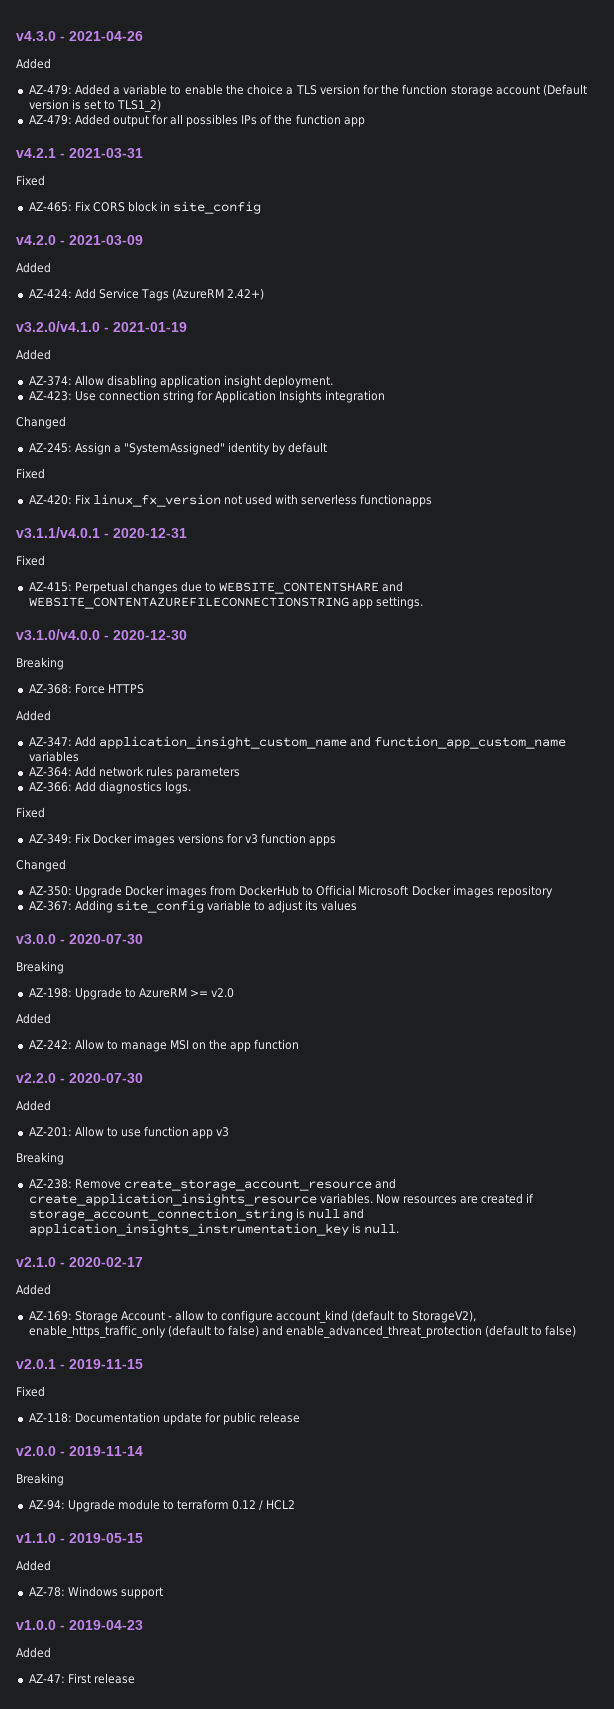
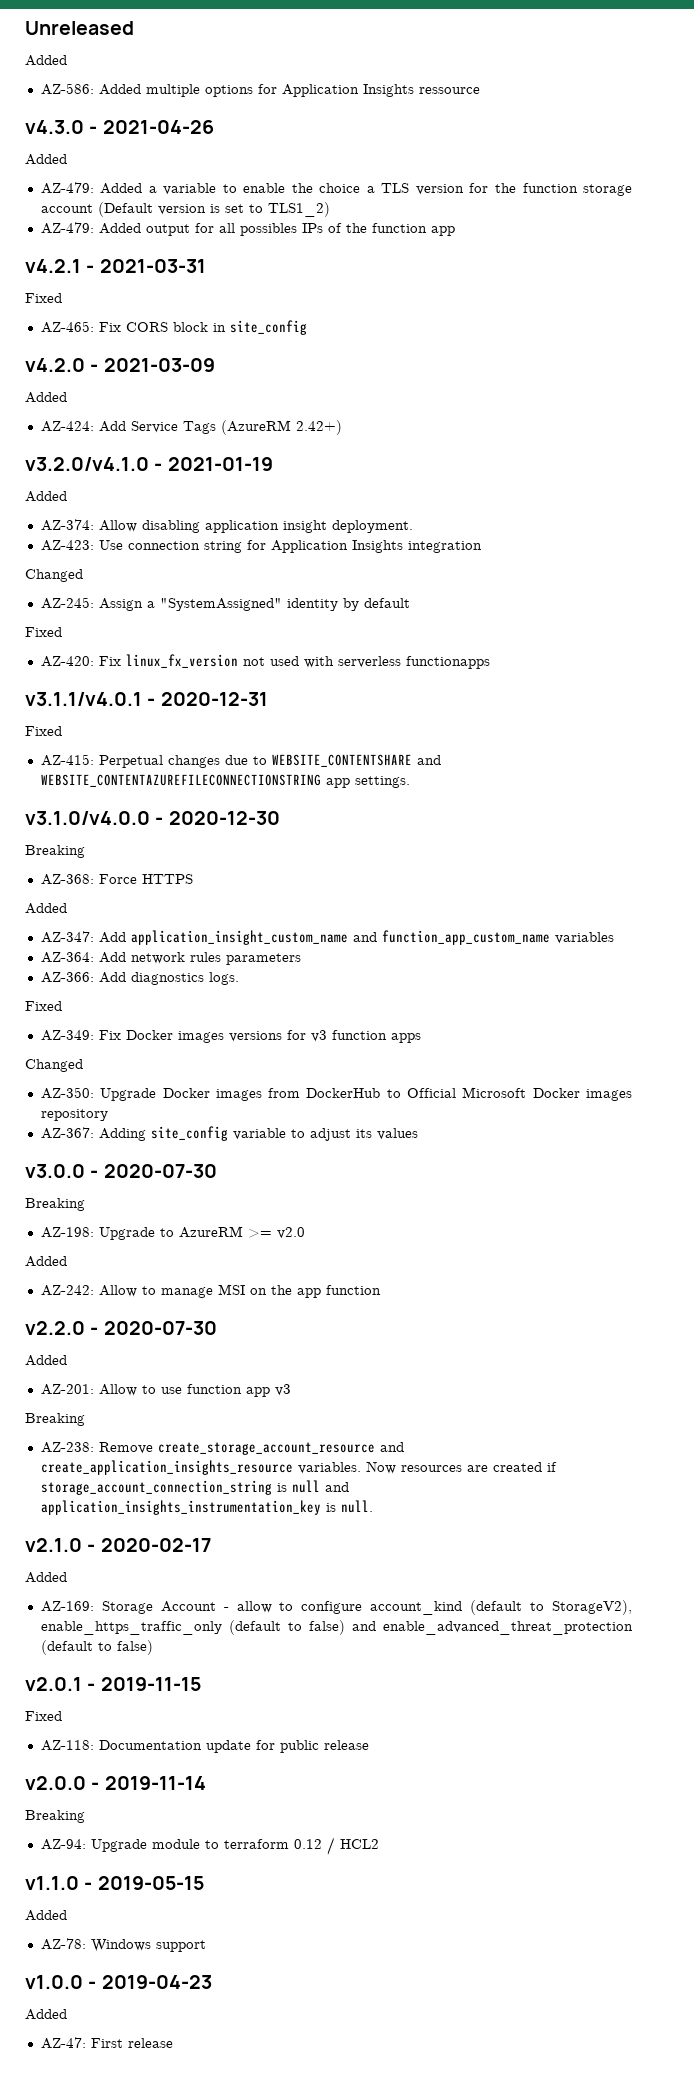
(16, 36) none -> [25,21,134,35] [25,55,67,66] [40,83,480,97] Unreleased // Added // AZ-586: Added multiple options for Application Insights ressource //

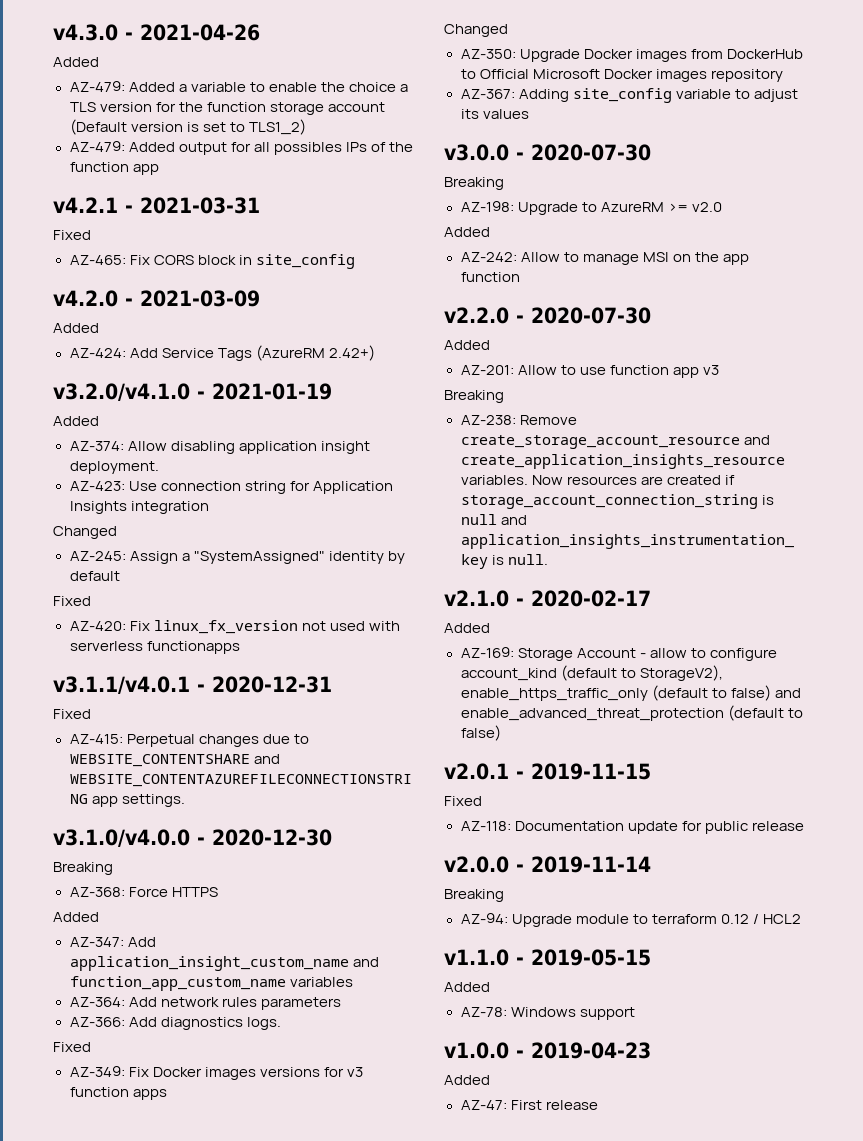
[25,21,134,35] [25,55,67,66] [40,83,480,97] Unreleased // Added // AZ-586: Added multiple options for Application Insights ressource // -> (53, 32) none

